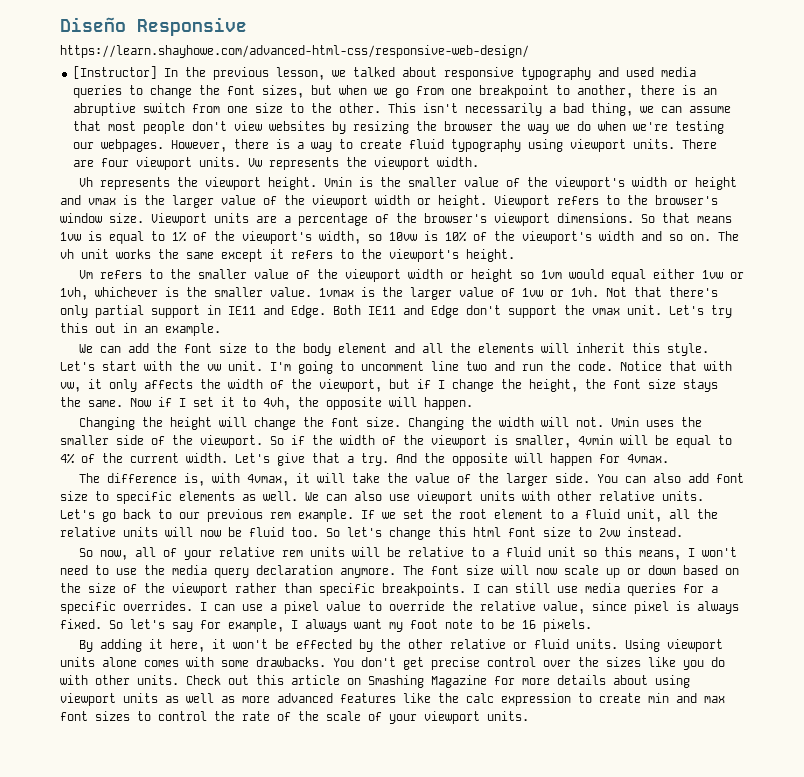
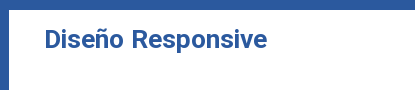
[60,45,529,58] [72,66,696,80] [72,85,717,98] [72,103,731,116] [72,121,724,134] [72,139,717,152] [72,157,479,170] [78,177,737,190] [60,195,718,208] [60,213,732,226] [60,231,739,244] [60,249,515,262] [78,269,744,282] [60,287,718,300] [60,305,732,318] [60,323,221,336] [78,343,709,356] [60,361,732,374] [60,379,718,392] [60,397,473,410] [78,417,702,430] [60,435,732,448] [60,453,669,466] [78,473,744,486] [60,491,704,504] [60,509,718,522] [60,527,683,540] [78,547,737,560] [60,565,739,578] [60,583,718,596] [60,601,739,614] [60,619,592,632] [78,639,723,652] [60,657,725,670] [60,675,690,688] [60,693,725,706] [60,711,529,724] // https://learn.shayhowe.com/advanced-html-css/responsive-web-design/ // [Instructor] In the previous lesson, we talked about responsive typography and used media queries to change the font sizes, but when we go from one breakpoint to another, there is an abruptive switch from one size to the other. This isn't necessarily a bad thing, we can assume that most people don't view websites by resizing the browser the way we do when we're testing our webpages. However, there is a way to create fluid typography using viewport units. There are four viewport units. Vw represents the viewport width. // Vh represents the viewport height. Vmin is the smaller value of the viewport's width or height and vmax is the larger value of the viewport width or height. Viewport refers to the browser's window size. Viewport units are a percentage of the browser's viewport dimensions. So that means 1vw is equal to 1% of the viewport's width, so 10vw is 10% of the viewport's width and so on. The vh unit works the same except it refers to the viewport's height. // Vm refers to the smaller value of the viewport width or height so 1vm would equal either 1vw or 1vh, whichever is the smaller value. 1vmax is the larger value of 1vw or 1vh. Not that there's only partial support in IE11 and Edge. Both IE11 and Edge don't support the vmax unit. Let's try this out in an example. // We can add the font size to the body element and all the elements will inherit this style. Let's start with the vw unit. I'm going to uncomment line two and run the code. Notice that with vw, it only affects the width of the viewport, but if I change the height, the font size stays the same. Now if I set it to 4vh, the opposite will happen. // Changing the height will change the font size. Changing the width will not. Vmin uses the smaller side of the viewport. So if the width of the viewport is smaller, 4vmin will be equal to 4% of the current width. Let's give that a try. And the opposite will happen for 4vmax. // The difference is, with 4vmax, it will take the value of the larger side. You can also add font size to specific elements as well. We can also use viewport units with other relative units. Let's go back to our previous rem example. If we set the root element to a fluid unit, all the relative units will now be fluid too. So let's change this html font size to 2vw instead. // So now, all of your relative rem units will be relative to a fluid unit so this means, I won't need to use the media query declaration anymore. The font size will now scale up or down based on the size of the viewport rather than specific breakpoints. I can still use media queries for a specific overrides. I can use a pixel value to override the relative value, since pixel is always fixed. So let's say for example, I always want my foot note to be 16 pixels. // By adding it here, it won't be effected by the other relative or fluid units. Using viewport units alone comes with some drawbacks. You don't get precise control over the sizes like you do with other units. Check out this article on Smashing Magazine for more details about using viewport units as well as more advanced features like the calc expression to create min and max font sizes to control the rate of the scale of your viewport units. -> (268, 41) none

